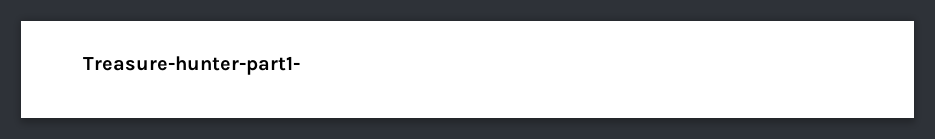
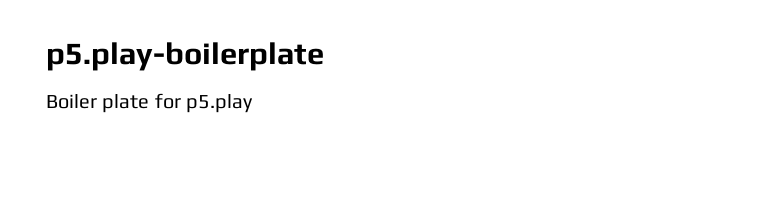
[83,56,300,75] Treasure-hunter-part1- -> [46,42,324,71] [46,93,254,113] p5.play-boilerplate // Boiler plate for p5.play

